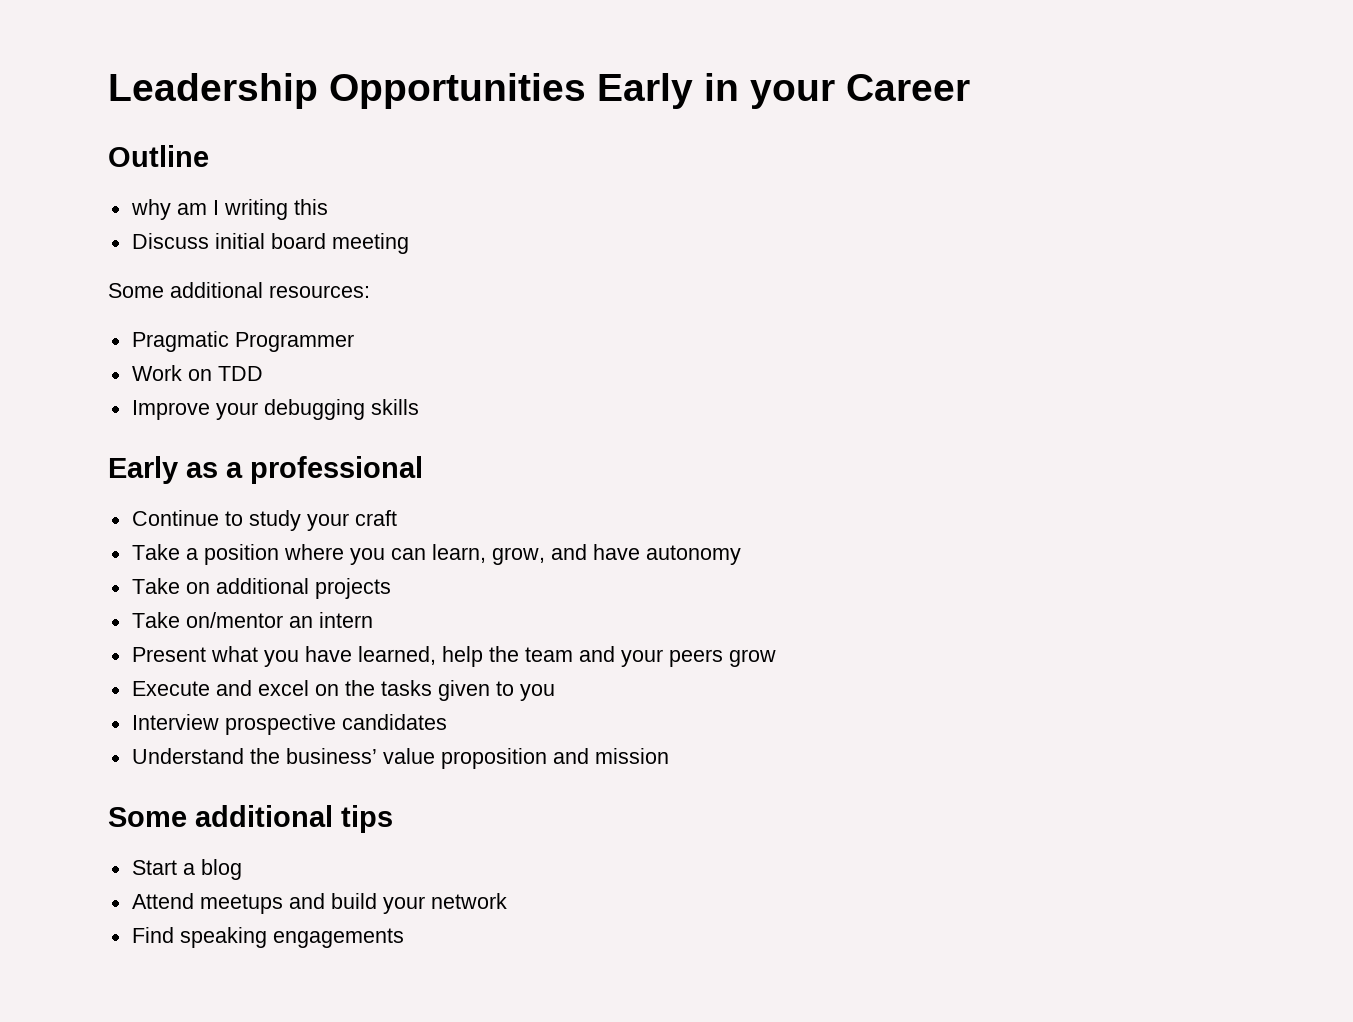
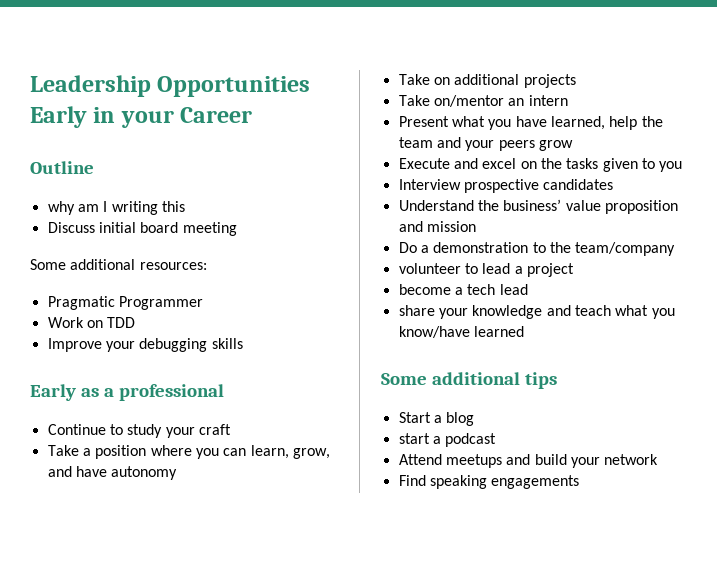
(669, 756) none -> [398,242,676,256] [398,263,574,277] [398,284,528,295] [398,305,675,319] [398,326,524,338] // Do a demonstration to the team/company // volunteer to lead a project // become a tech lead // share your knowledge and teach what you know/have learned
(242, 869) none -> [398,433,497,447] // start a podcast

